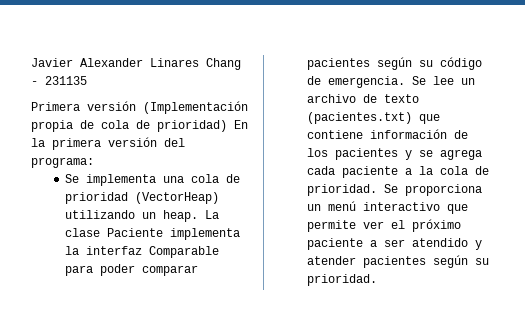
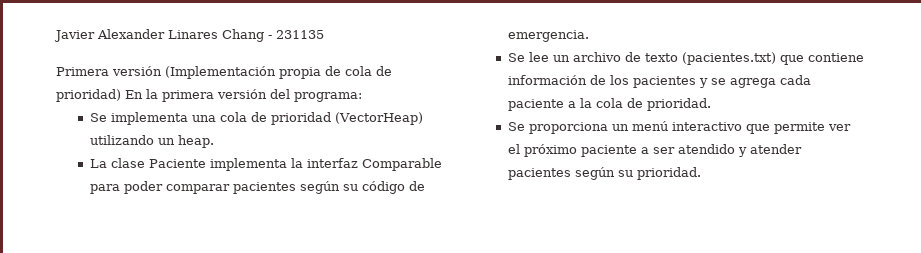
(199, 216) none -> (215, 141) //
(406, 82) none -> (590, 36) //
(378, 190) none -> (712, 104) //

